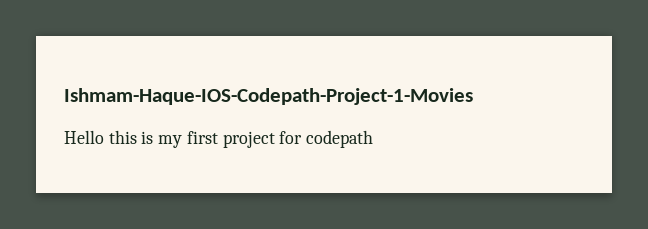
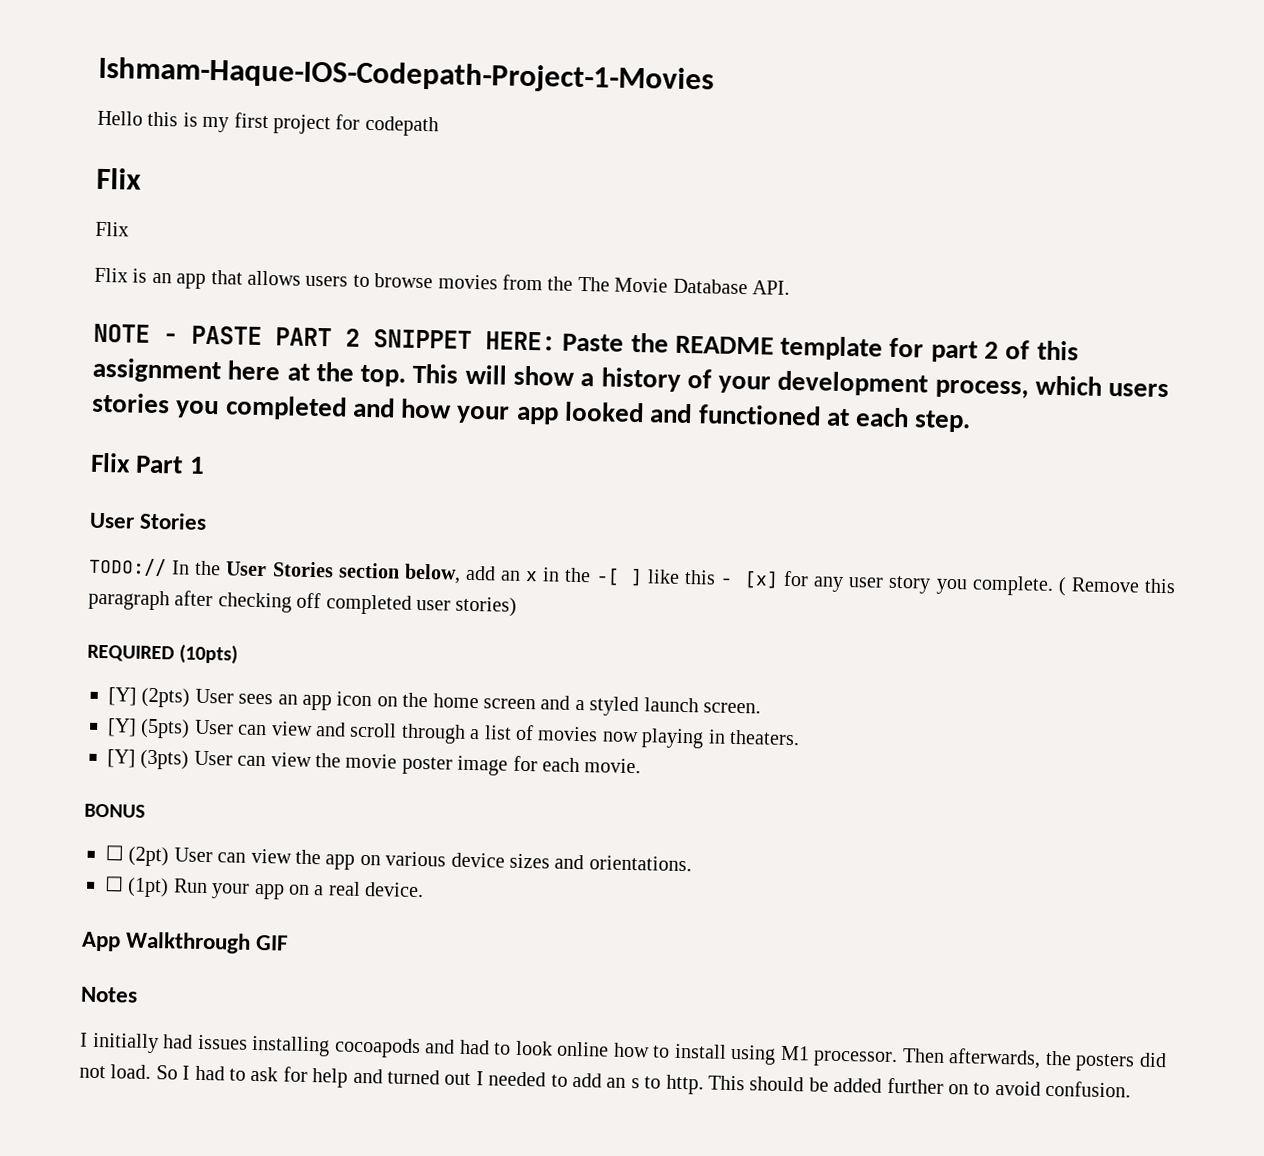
(374, 139) none -> [96,167,141,190] [95,221,129,237] [94,267,790,295] [93,323,1079,363] [92,357,1170,399] [92,392,972,433] [90,452,205,474] [89,512,208,530] [88,557,1177,597] [88,589,518,617] [87,644,239,665] [108,687,761,717] [107,718,800,749] [107,749,642,776] [84,803,145,818] [105,845,692,872] [105,876,425,900] [81,931,290,954] [80,986,138,1003] [80,1032,1167,1072] [79,1064,1132,1098] // Flix // Flix // Flix is an app that allows users to browse movies from the The Movie Database API. // NOTE - PASTE PART 2 SNIPPET HERE: Paste the README template for part 2 of this assignment here at the top. This will show a history of your development process, which users stories you completed and how your app looked and functioned at each step. // Flix Part 1 // User Stories // TODO:// In the User Stories section below, add an x in the -[ ] like this - [x] for any user story you complete. ( Remove this paragraph after checking off completed user stories) // REQUIRED (10pts) // [Y] (2pts) User sees an app icon on the home screen and a styled launch screen. // [Y] (5pts) User can view and scroll through a list of movies now playing in theaters. // [Y] (3pts) User can view the movie poster image for each movie. // BONUS // ☐ (2pt) User can view the app on various device sizes and orientations. // ☐ (1pt) Run your app on a real device. // App Walkthrough GIF // Notes // I initially had issues installing cocoapods and had to look online how to install using M1 processor. Then afterwards, the posters did not load. So I had to ask for help and turned out I needed to add an s to http. This should be added further on to avoid confusion.

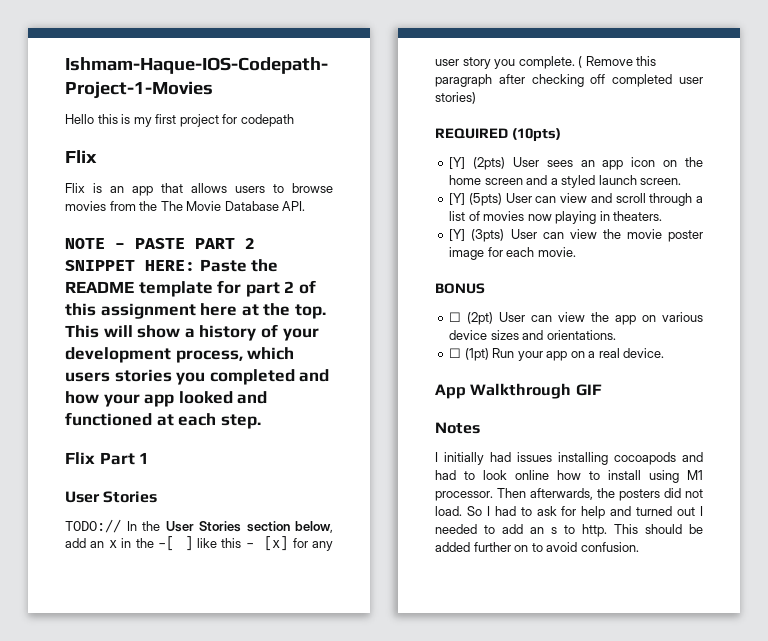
[94,267,128,283] // Flix -> (85, 188) none

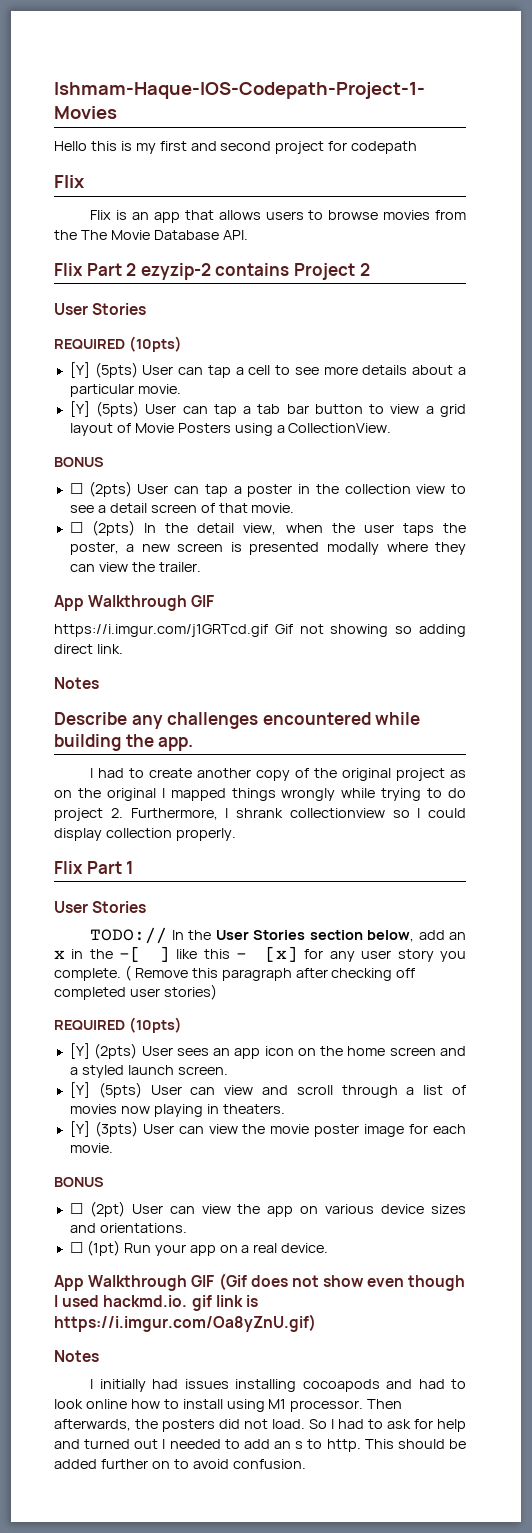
(177, 119) none -> [190,141,272,151] and second
[65,238,255,249] [65,259,279,272] [65,280,316,297] [65,303,326,319] [65,324,319,341] [65,347,295,363] [65,369,330,385] [65,391,268,407] [65,412,261,429] NOTE - PASTE PART 2 SNIPPET HERE: Paste the README template for part 2 of this assignment here at the top. This will show a history of your development process, which users stories you completed and how your app looked and functioned at each step. -> [54,263,370,280] [54,303,147,315] [54,336,182,352] [69,362,466,378] [69,384,181,397] [69,401,466,417] [69,423,392,436] [54,457,104,467] [69,481,466,497] [69,503,295,513] [69,520,467,536] [69,542,467,555] [69,562,201,572] [54,595,215,611] [54,624,467,637] [54,644,123,654] [54,677,99,689] [54,712,421,729] [54,734,194,751] [90,768,467,781] [54,788,466,801] [54,808,466,821] [54,828,236,841] Flix Part 2 ezyzip-2 contains Project 2 // User Stories // REQUIRED (10pts) // [Y] (5pts) User can tap a cell to see more details about a particular movie. // [Y] (5pts) User can tap a tab bar button to view a grid layout of Movie Posters using a CollectionView. // BONUS // ☐ (2pts) User can tap a poster in the collection view to see a detail screen of that movie. // ☐ (2pts) In the detail view, when the user taps the poster, a new screen is presented modally where they can view the trailer. // App Walkthrough GIF // https://i.imgur.com/j1GRTcd.gif Gif not showing so adding direct link. // Notes // Describe any challenges encountered while building the app. // I had to create another copy of the original project as on the original I mapped things wrongly while trying to do project 2. Furthermore, I shrank collectionview so I could display collection properly.
(602, 390) none -> [218,1273,466,1291] [54,1295,258,1311] [54,1314,316,1332] (Gif does not show even though I used hackmd.io. gif link is https://i.imgur.com/Oa8yZnU.gif)

